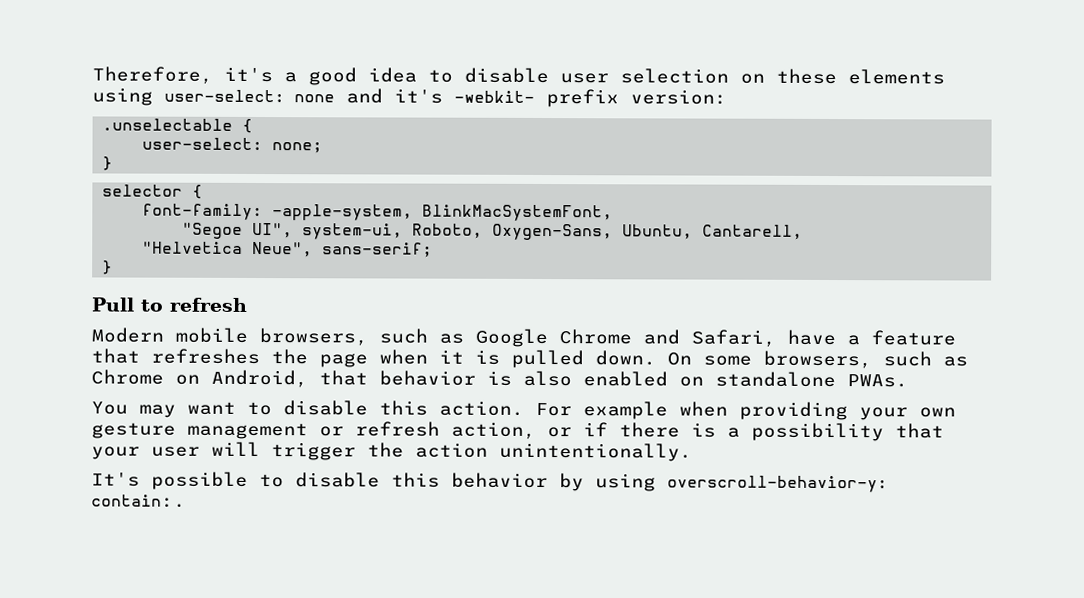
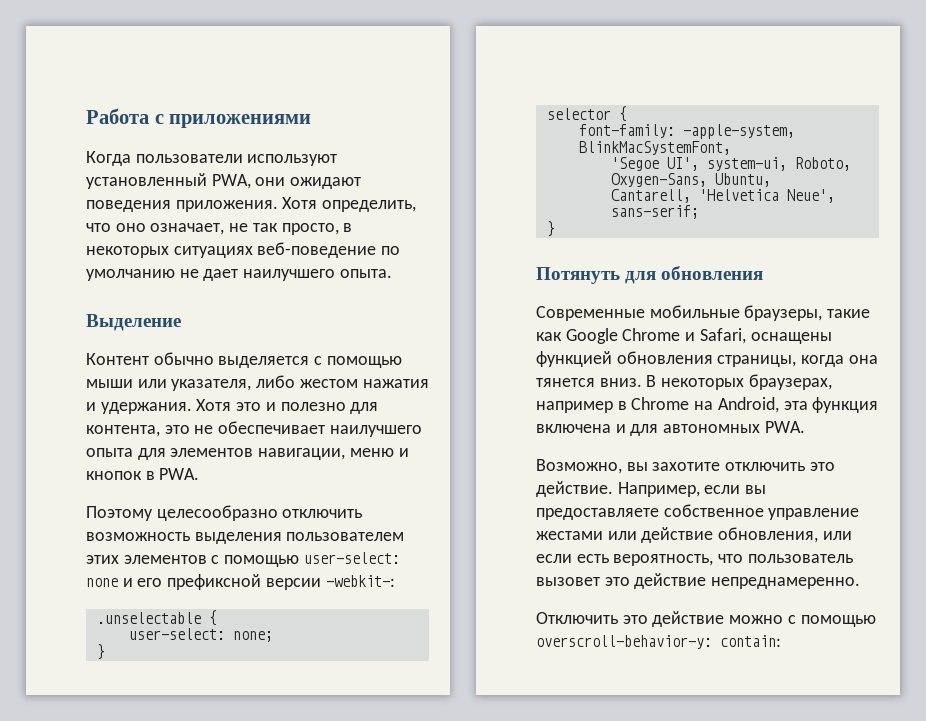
[92,66,945,86] [92,87,727,108] Therefore, it's a good idea to disable user selection on these elements using user-select: none and it's -webkit- prefix version: -> [86,108,312,128] [86,151,338,166] [86,173,362,189] [86,197,417,212] [86,223,353,235] [86,242,401,258] [86,269,392,281] [86,314,181,331] [86,352,402,368] [86,375,429,391] [86,399,379,414] [86,421,422,437] [86,448,409,460] [86,468,200,480] [86,505,363,521] [86,532,405,544] [86,552,400,567] [86,574,395,590] Работа с приложениями // Когда пользователи используют установленный PWA, они ожидают поведения приложения. Хотя определить, что оно означает, не так просто, в некоторых ситуациях веб-поведение по умолчанию не дает наилучшего опыта. // Выделение // Контент обычно выделяется с помощью мыши или указателя, либо жестом нажатия и удержания. Хотя это и полезно для контента, это не обеспечивает наилучшего опыта для элементов навигации, меню и кнопок в PWA. // Поэтому целесообразно отключить возможность выделения пользователем этих элементов с помощью user-select: none и его префиксной версии -webkit-:
[182,222,294,239] "Segoe UI", -> [610,157,699,171] 'Segoe UI',
(694, 232) none -> (771, 180) //
[142,241,314,258] // "Helvetica Neue", -> [698,189,835,203] 'Helvetica Neue',
[91,297,248,312] [91,327,956,348] [91,348,968,369] [91,369,908,388] [91,400,956,421] [91,421,944,442] [91,441,692,462] [91,471,888,493] [91,494,186,508] Pull to refresh // Modern mobile browsers, such as Google Chrome and Safari, have a feature that refreshes the page when it is pulled down. On some browsers, such as Chrome on Android, that behavior is also enabled on standalone PWAs. // You may want to disable this action. For example when providing your own gesture management or refresh action, or if there is a possibility that your user will trigger the action unintentionally. // It's possible to disable this behavior by using overscroll-behavior-y: contain:. -> [536,266,764,284] [536,305,871,321] [536,328,832,344] [536,351,878,367] [536,374,832,390] [536,397,879,413] [536,421,805,436] [536,459,835,474] [536,481,767,497] [536,504,860,520] [536,527,852,543] [536,554,853,566] [536,573,861,589] [536,611,876,627] [536,635,781,649] Потянуть для обновления // Современные мобильные браузеры, такие как Google Chrome и Safari, оснащены функцией обновления страницы, когда она тянется вниз. В некоторых браузерах, например в Chrome на Android, эта функция включена и для автономных PWA. // Возможно, вы захотите отключить это действие. Например, если вы предоставляете собственное управление жестами или действие обновления, или если есть вероятность, что пользователь вызовет это действие непреднамеренно. // Отключить это действие можно с помощью overscroll-behavior-y: contain:

